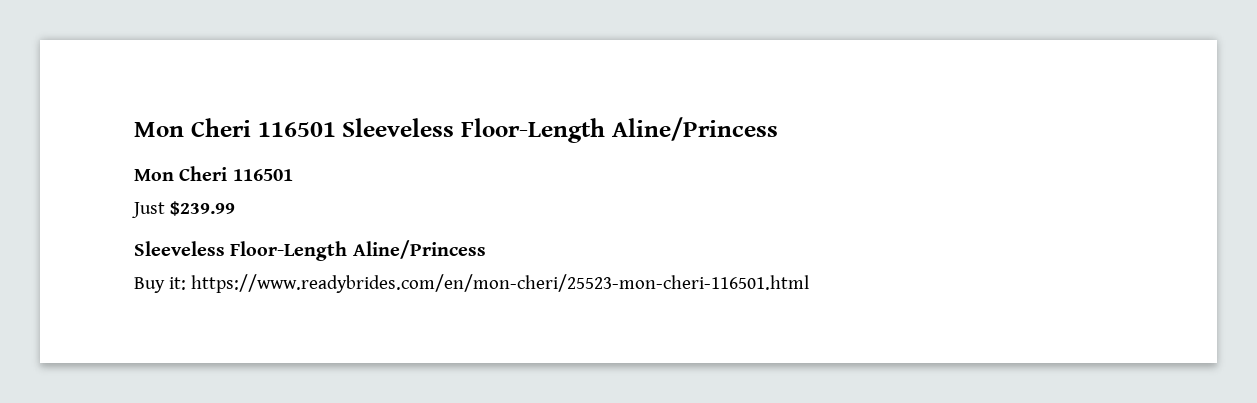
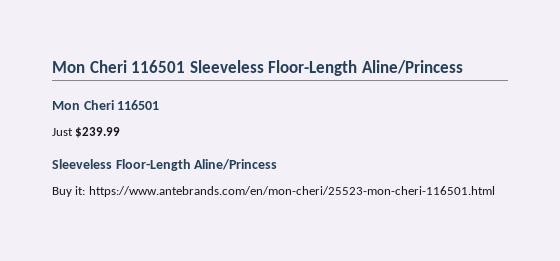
[190,274,809,293] https://www.readybrides.com/en/mon-cheri/25523-mon-cheri-116501.html -> [88,186,495,197] https://www.antebrands.com/en/mon-cheri/25523-mon-cheri-116501.html

